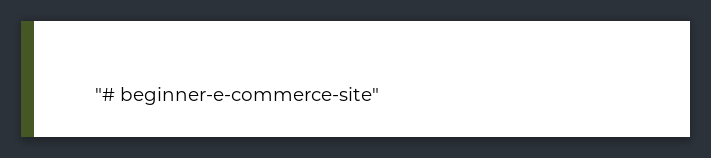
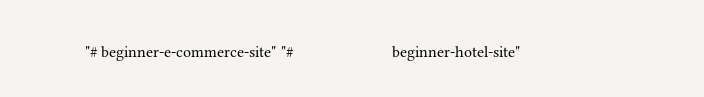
(379, 96) none -> [280,46,520,61] "# beginner-hotel-site"

